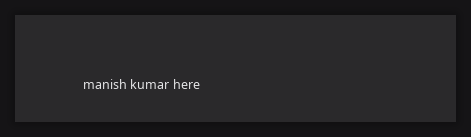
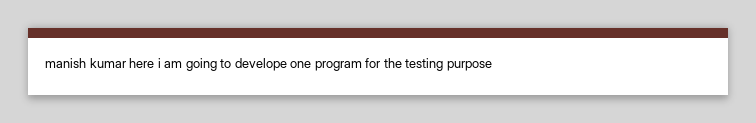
(200, 84) none -> [157,58,492,71] i am going to develope one program for the testing purpose

